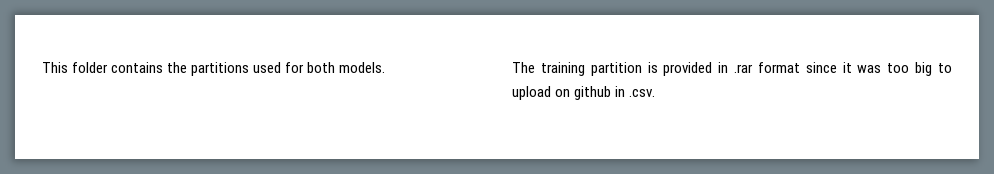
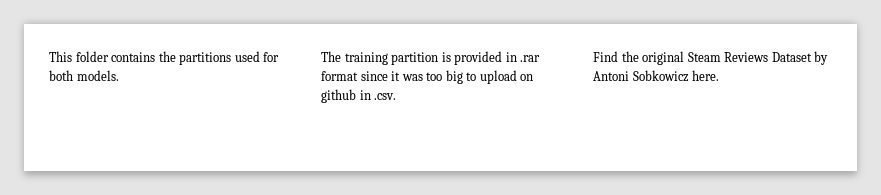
(656, 93) none -> [593,51,829,65] [593,70,720,82] // Find the original Steam Reviews Dataset by Antoni Sobkowicz here.

